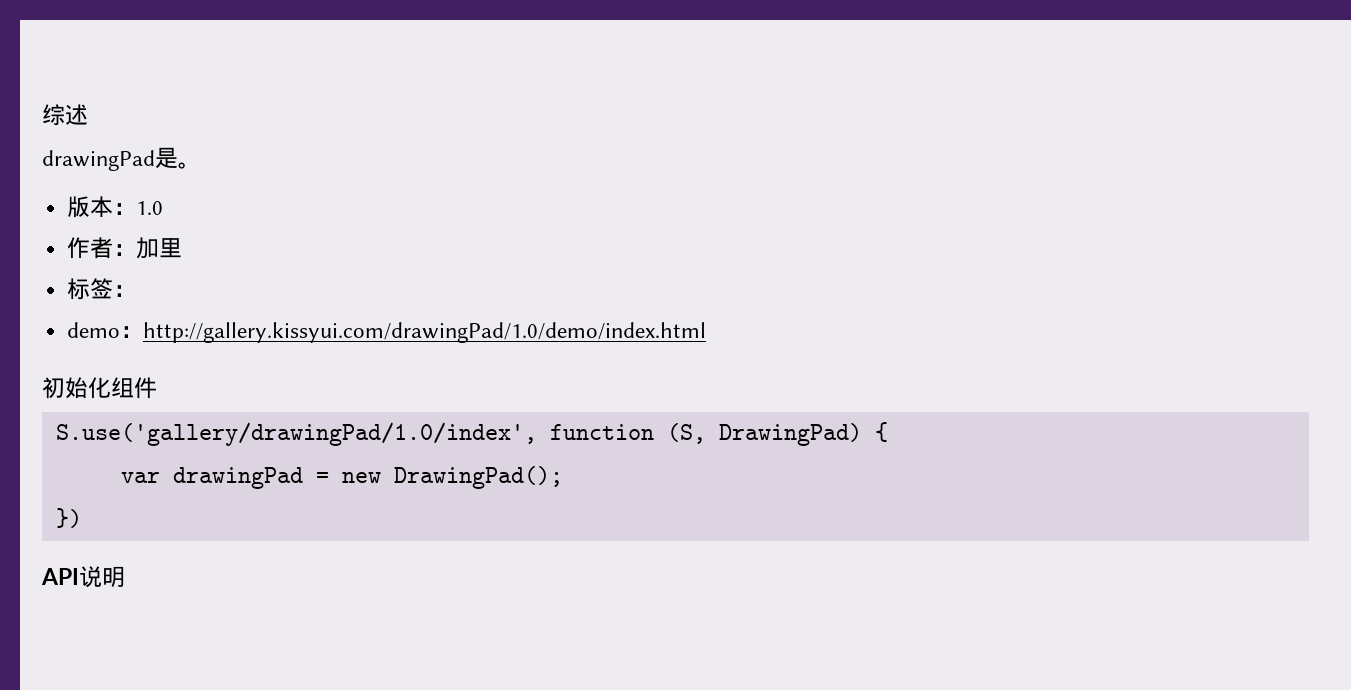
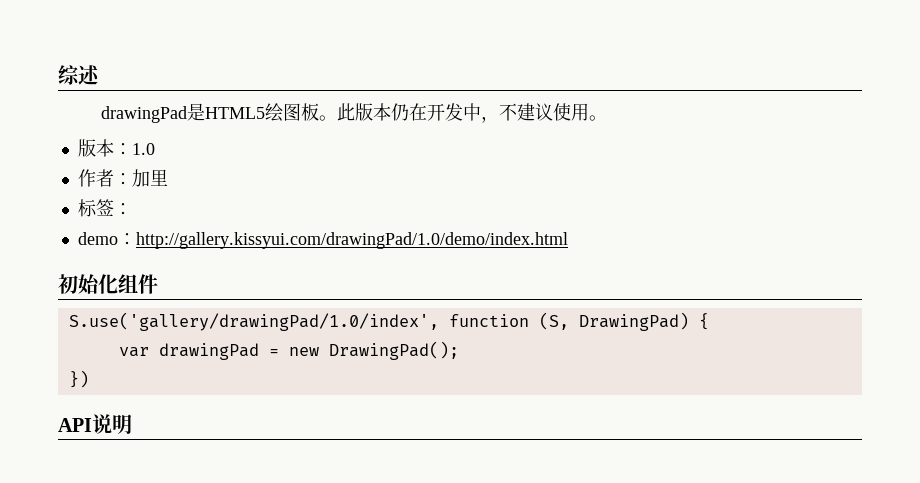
(178, 158) none -> [205,103,590,123] HTML5绘图板。此版本仍在开发中，不建议使用

